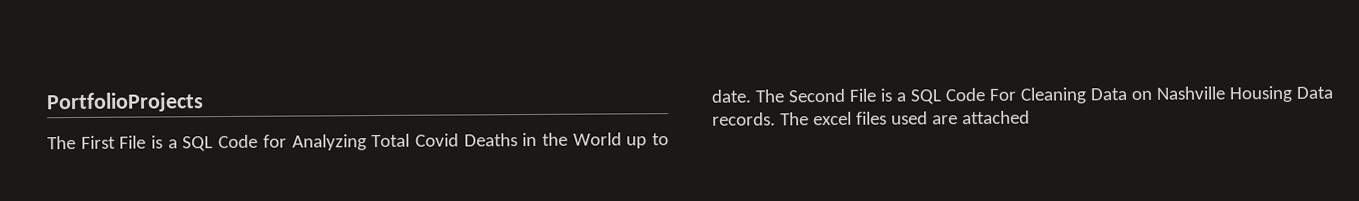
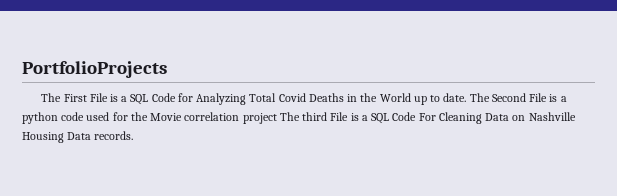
(907, 97) none -> [22,112,368,124] python code used for the Movie correlation project The third File is a
[779,110,1030,126] The excel files used are attached -> (134, 135) none

